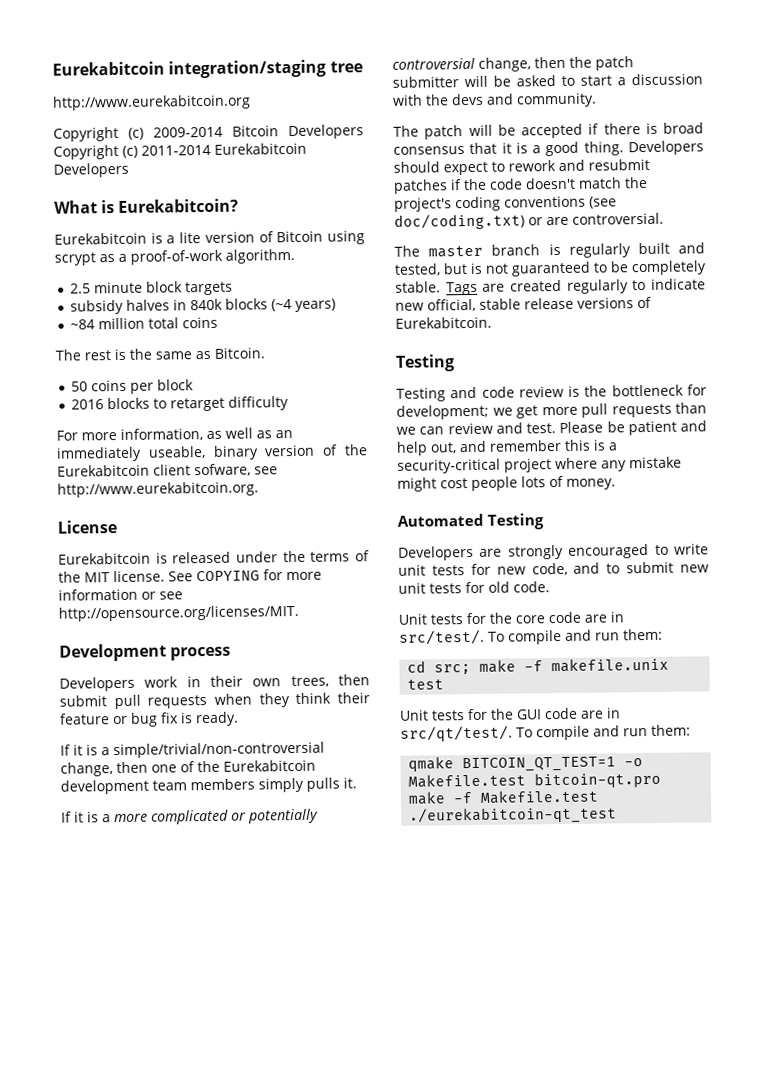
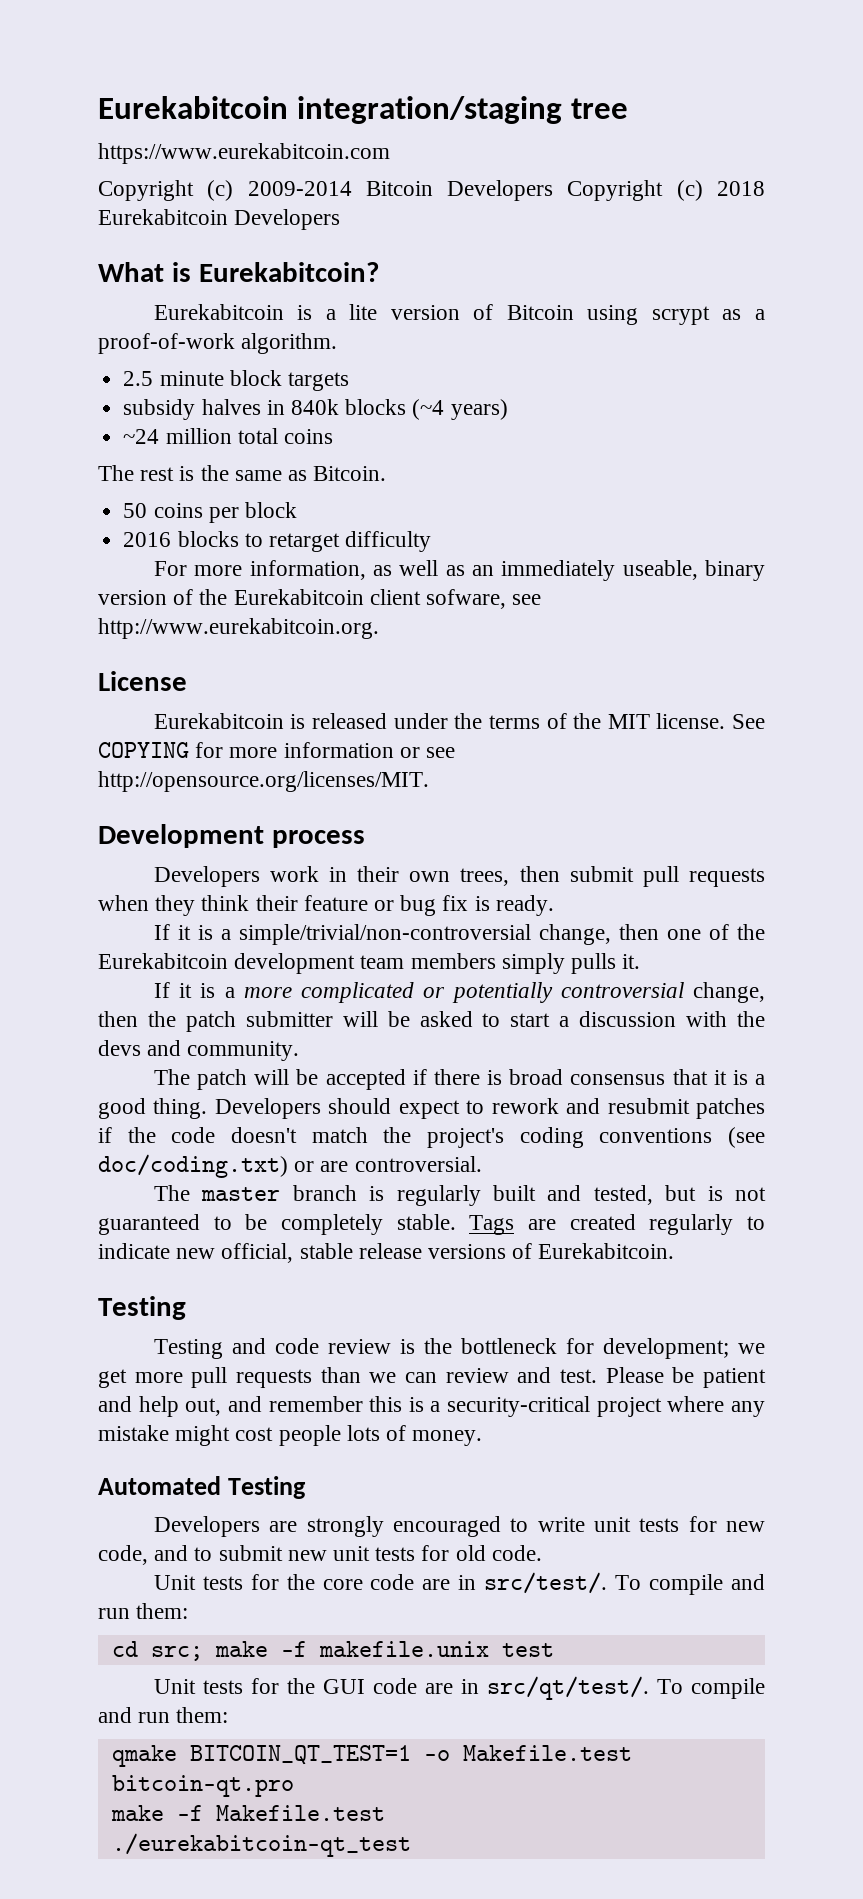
[52,94,251,111] http://www.eurekabitcoin.org -> [98,143,390,164] https://www.eurekabitcoin.com
[141,144,211,156] 2011-2014 -> [717,181,765,196] 2018
[70,319,96,330] ~84 -> [123,429,160,444] ~24

